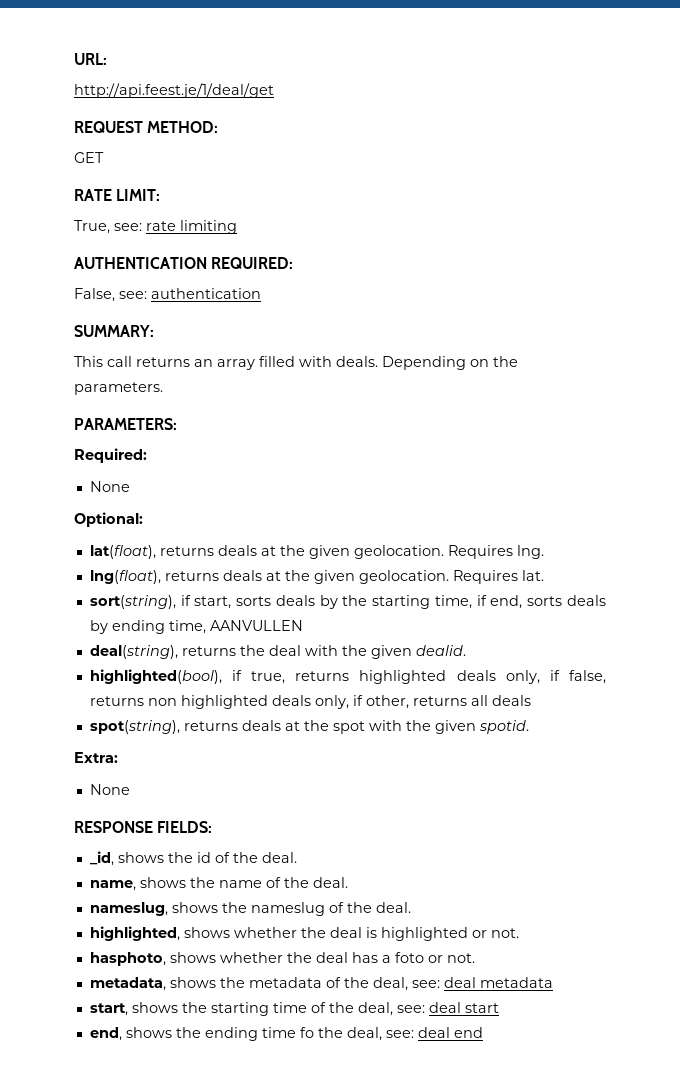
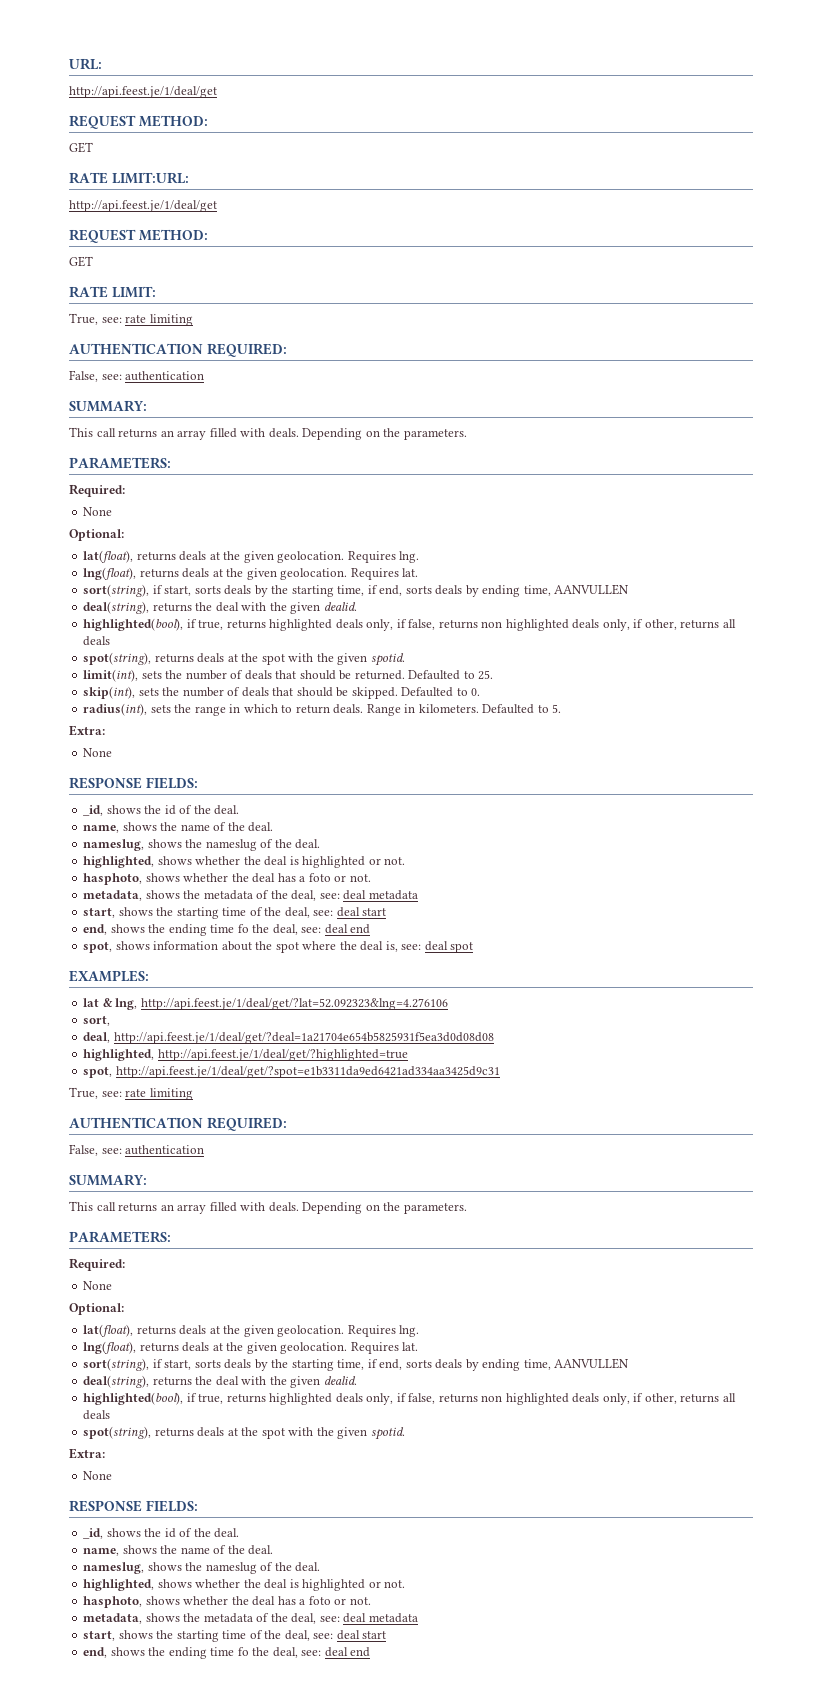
(104, 157) none -> [69,172,189,184] [69,200,217,212] [69,229,208,243] [69,256,93,267] // RATE LIMIT:URL: // http://api.feest.je/1/deal/get // REQUEST METHOD: // GET
(529, 727) none -> [83,669,494,682] [83,686,481,699] [83,703,562,716] [69,725,105,736] [83,748,113,757] [69,777,198,789] [83,805,240,816] [83,822,274,833] [83,839,321,851] [83,856,406,868] [83,873,371,885] [83,890,418,901] [83,907,387,919] [83,924,371,936] [83,941,474,953] [69,970,149,982] [83,998,448,1010] [83,1015,111,1026] [83,1032,494,1044] [83,1049,408,1061] [83,1066,500,1078] [69,1087,193,1100] [69,1117,287,1131] [69,1144,205,1156] [69,1174,147,1186] [69,1201,467,1214] [69,1231,171,1243] [69,1258,125,1271] [83,1281,113,1290] [69,1303,124,1315] [83,1324,420,1337] [83,1341,419,1354] [83,1358,630,1371] [83,1375,357,1388] [83,1392,736,1405] [83,1410,111,1420] [83,1426,405,1440] // limit(int), sets the number of deals that should be returned. Defaulted to 25. // skip(int), sets the number of deals that should be skipped. Defaulted to 0. // radius(int), sets the range in which to return deals. Range in kilometers. Defaulted to 5. // Extra: // None // RESPONSE FIELDS: // _id, shows the id of the deal. // name, shows the name of the deal. // nameslug, shows the nameslug of the deal. // highlighted, shows whether the deal is highlighted or not. // hasphoto, shows whether the deal has a foto or not. // metadata, shows the metadata of the deal, see: deal metadata // start, shows the starting time of the deal, see: deal start // end, shows the ending time fo the deal, see: deal end // spot, shows information about the spot where the deal is, see: deal spot // EXAMPLES: // lat & lng, http://api.feest.je/1/deal/get/?lat=52.092323&lng=4.276106 // sort, // deal, http://api.feest.je/1/deal/get/?deal=1a21704e654b5825931f5ea3d0d08d08 // highlighted, http://api.feest.je/1/deal/get/?highlighted=true // spot, http://api.feest.je/1/deal/get/?spot=e1b3311da9ed6421ad334aa3425d9c31 // True, see: rate limiting // AUTHENTICATION REQUIRED: // False, see: authentication // SUMMARY: // This call returns an array filled with deals. Depending on the parameters. // PARAMETERS: // Required: // None // Optional: // lat(float), returns deals at the given geolocation. Requires lng. // lng(float), returns deals at the given geolocation. Requires lat. // sort(string), if start, sorts deals by the starting time, if end, sorts deals by ending time, AANVULLEN // deal(string), returns the deal with the given dealid. // highlighted(bool), if true, returns highlighted deals only, if false, returns non highlighted deals only, if other, returns all deals // spot(string), returns deals at the spot with the given spotid.

